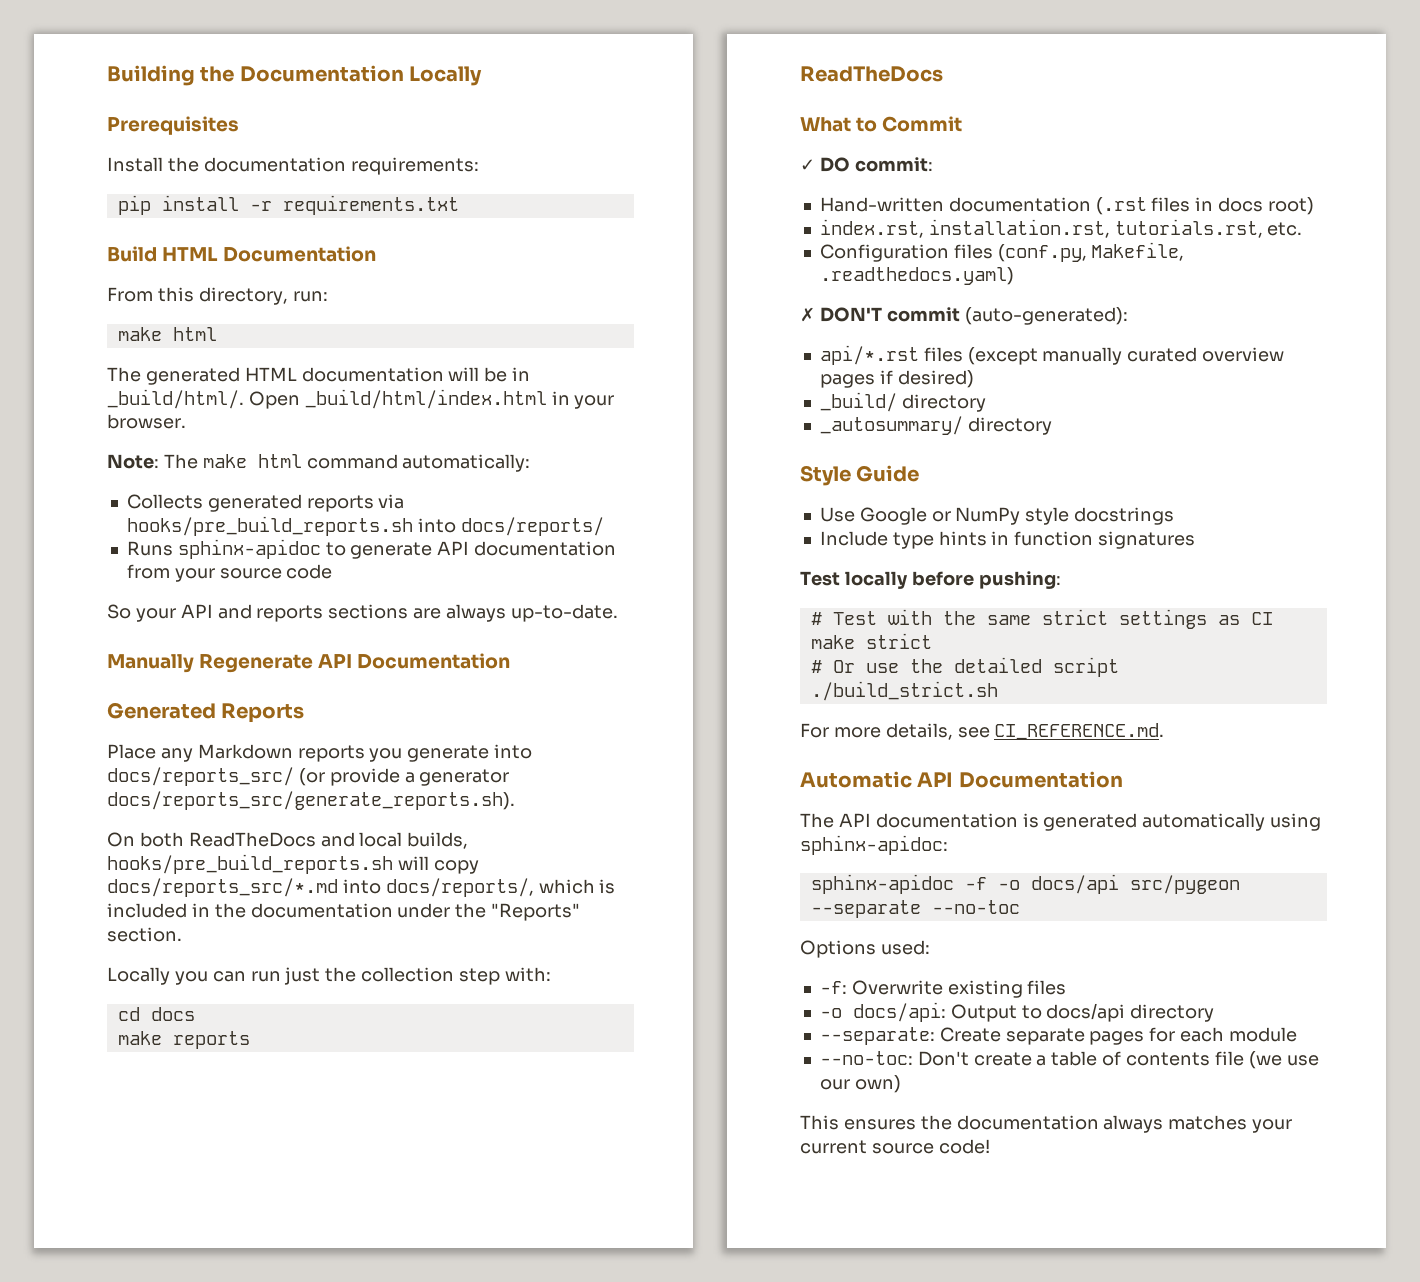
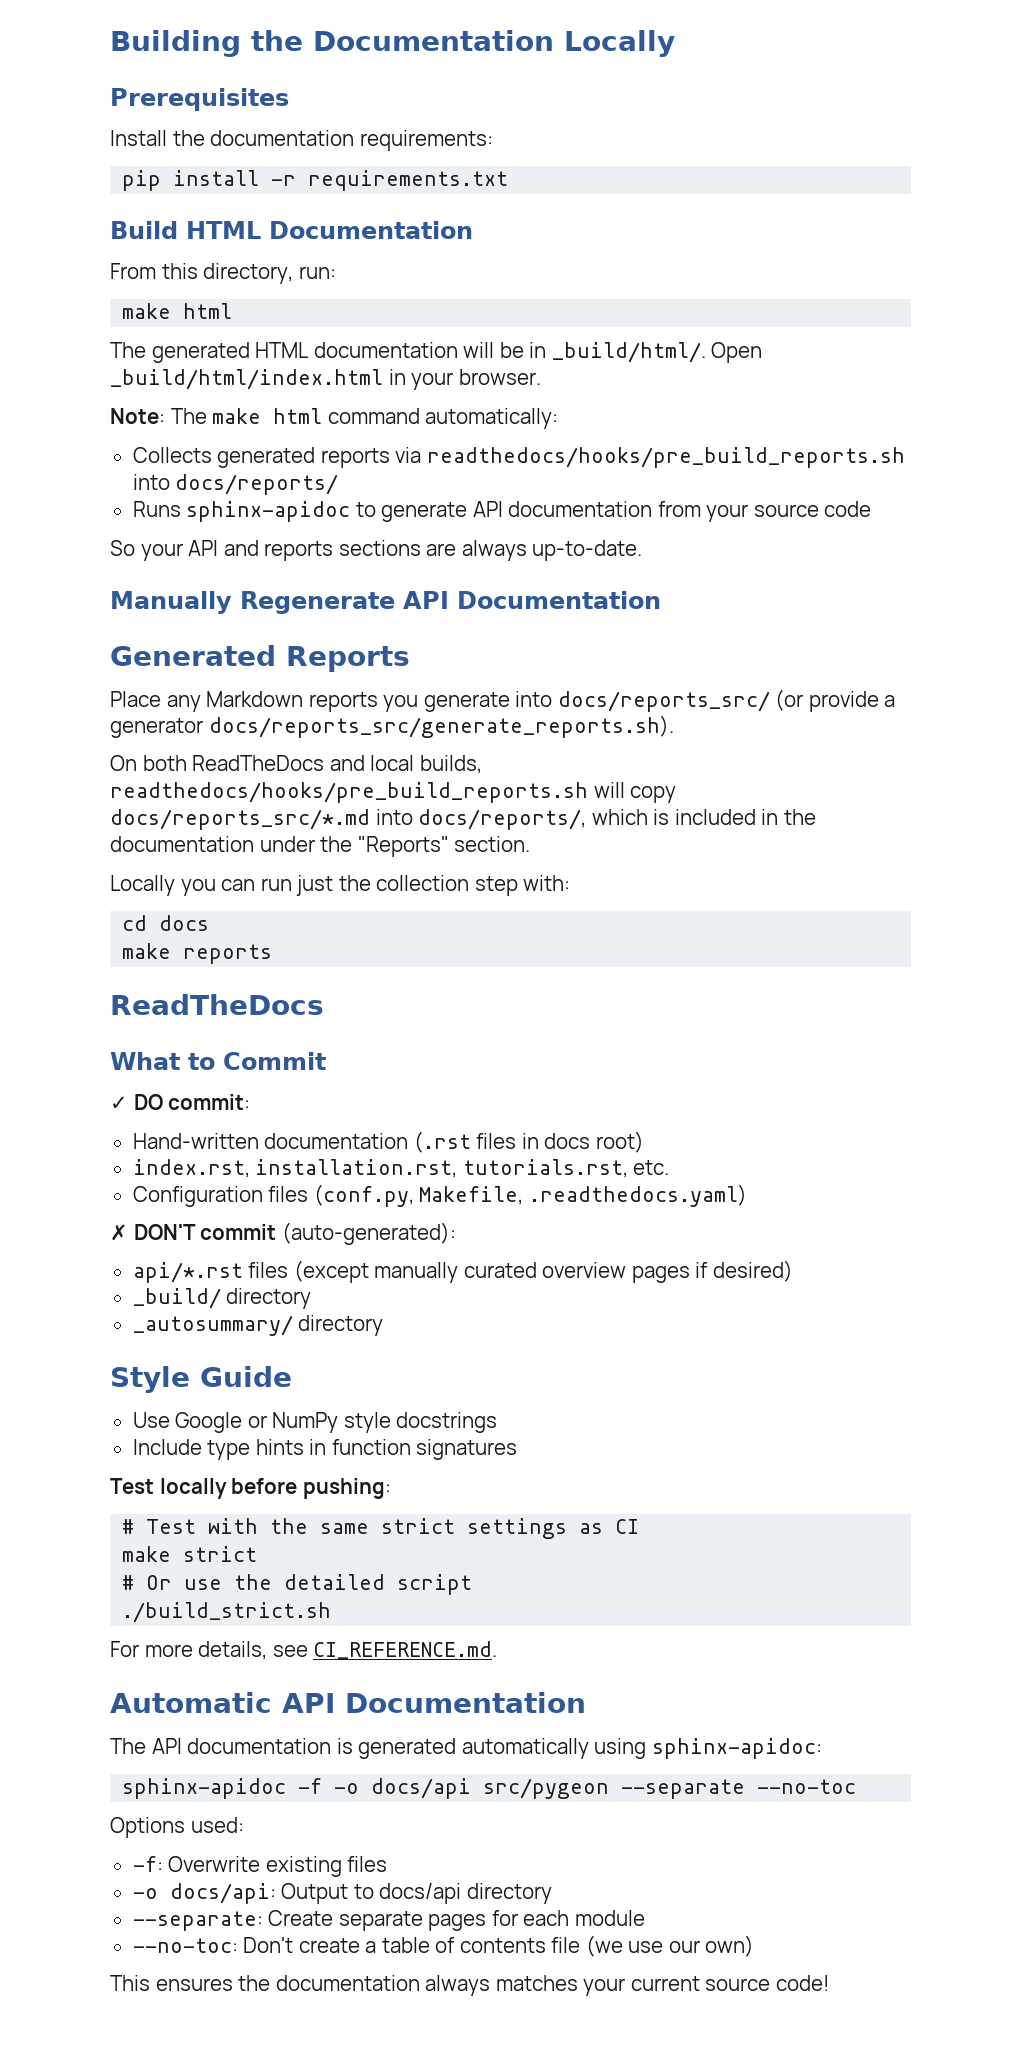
[126,516,413,536] hooks/pre_build_reports.sh -> [426,447,905,468] readthedocs/hooks/pre_build_reports.sh
[107,854,393,874] hooks/pre_build_reports.sh -> [110,782,588,803] readthedocs/hooks/pre_build_reports.sh

